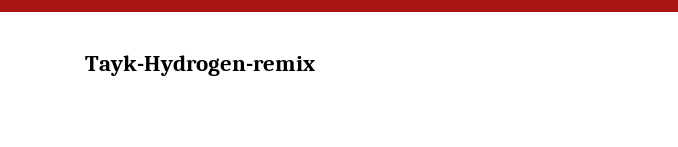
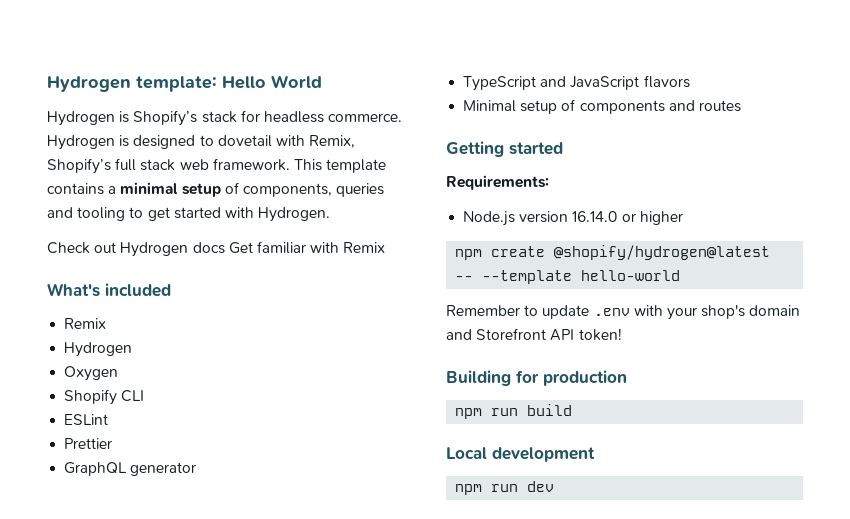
[85,55,315,76] Tayk-Hydrogen-remix -> [47,75,322,92] [47,110,403,126] [47,135,356,150] [47,158,387,174] [47,182,385,197] [47,207,331,222] [47,241,386,257] [47,283,171,297] [64,318,107,329] [64,342,133,357] [64,366,119,381] [64,389,145,405] [64,414,109,425] [64,438,113,449] [64,462,197,476] [463,75,690,91] [463,99,741,114] [446,141,563,157] [446,175,549,190] [463,211,683,226] [455,245,771,260] [455,270,681,284] [446,305,801,320] [446,328,622,341] [446,370,627,386] [455,404,573,419] [446,447,595,462] [455,481,555,495] Hydrogen template: Hello World // Hydrogen is Shopify’s stack for headless commerce. Hydrogen is designed to dovetail with Remix, Shopify’s full stack web framework. This template contains a minimal setup of components, queries and tooling to get started with Hydrogen. // Check out Hydrogen docs Get familiar with Remix // What's included // Remix // Hydrogen // Oxygen // Shopify CLI // ESLint // Prettier // GraphQL generator // TypeScript and JavaScript flavors // Minimal setup of components and routes // Getting started // Requirements: // Node.js version 16.14.0 or higher // npm create @shopify/hydrogen@latest -- --template hello-world // Remember to update .env with your shop's domain and Storefront API token! // Building for production // npm run build // Local development // npm run dev

